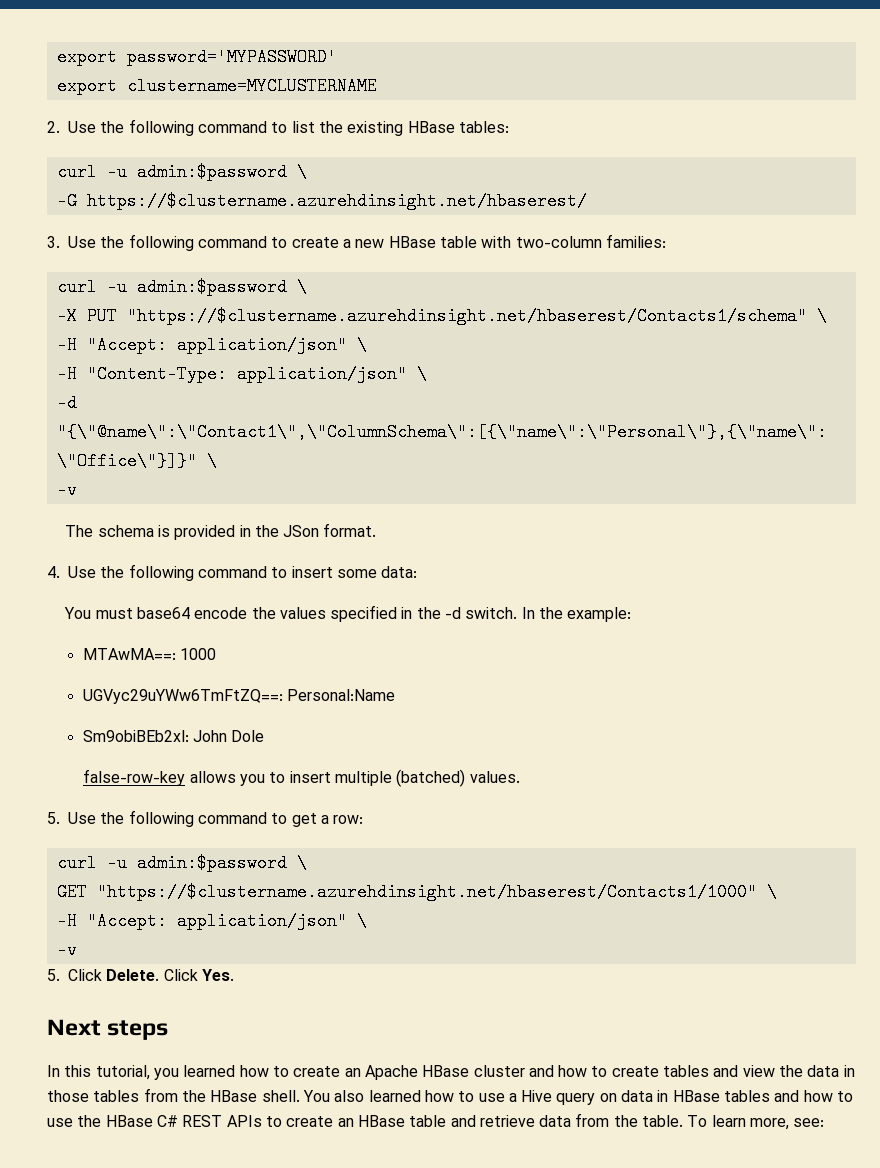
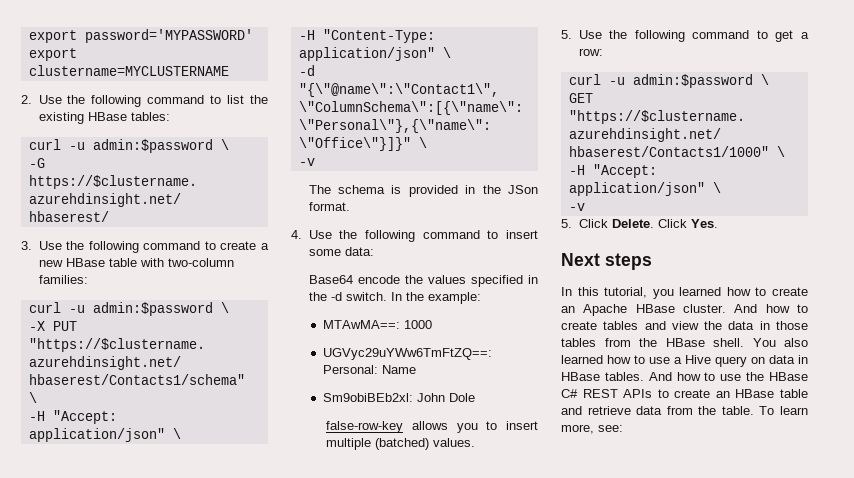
[64,607,190,619] You must base64 -> [308,275,353,284] Base64
[287,689,396,701] Personal:Name -> [322,365,416,374] Personal: Name
[473,1065,554,1077] cluster and -> [683,304,758,313] cluster. And
[724,1090,800,1102] tables and -> [604,372,672,381] tables. And

